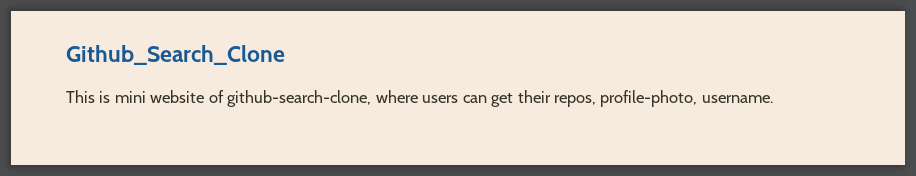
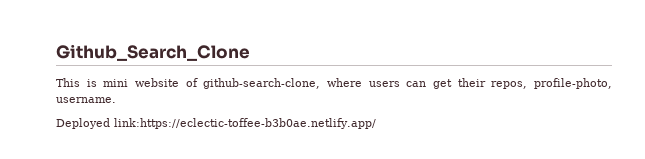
(773, 99) none -> [56,118,376,129] // Deployed link:https://eclectic-toffee-b3b0ae.netlify.app/

